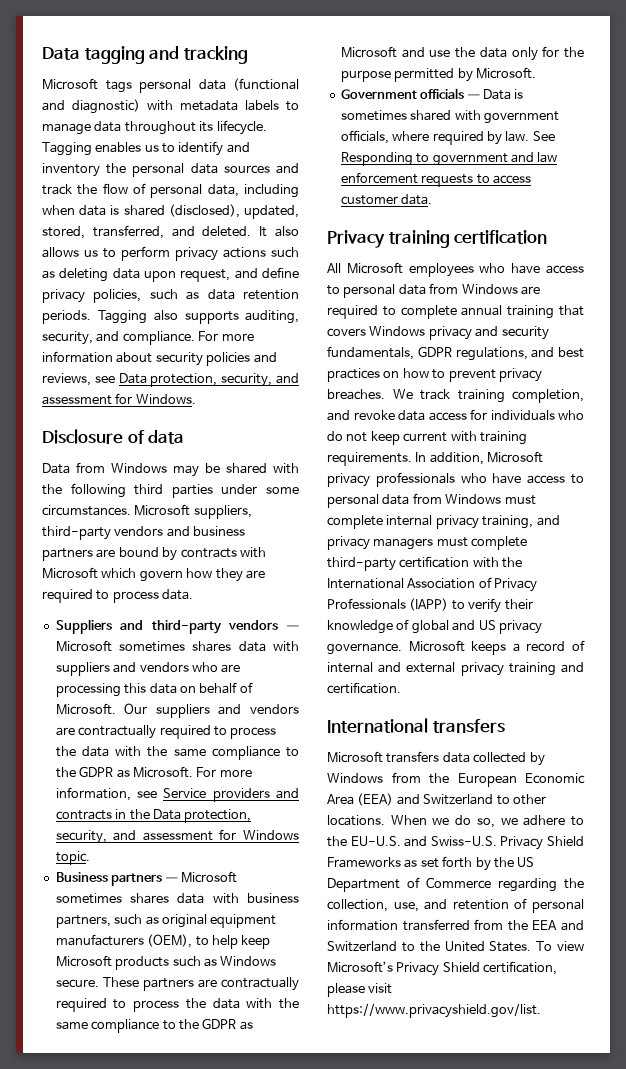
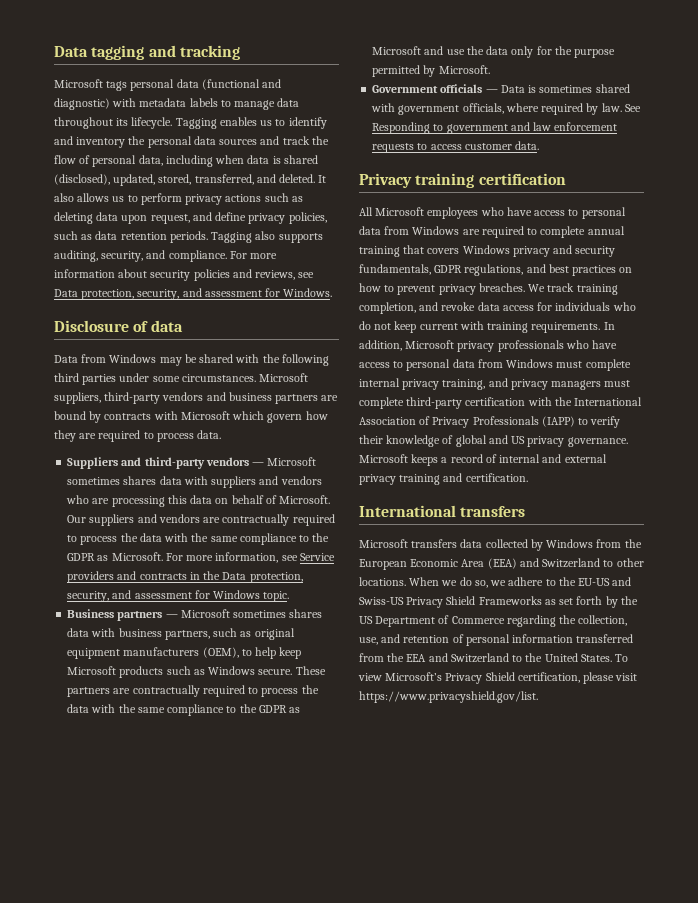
[350,836,497,847] EU-U.S. and Swiss-U.S. -> [578,577,632,586] [359,597,404,605] EU-US and Swiss-US

